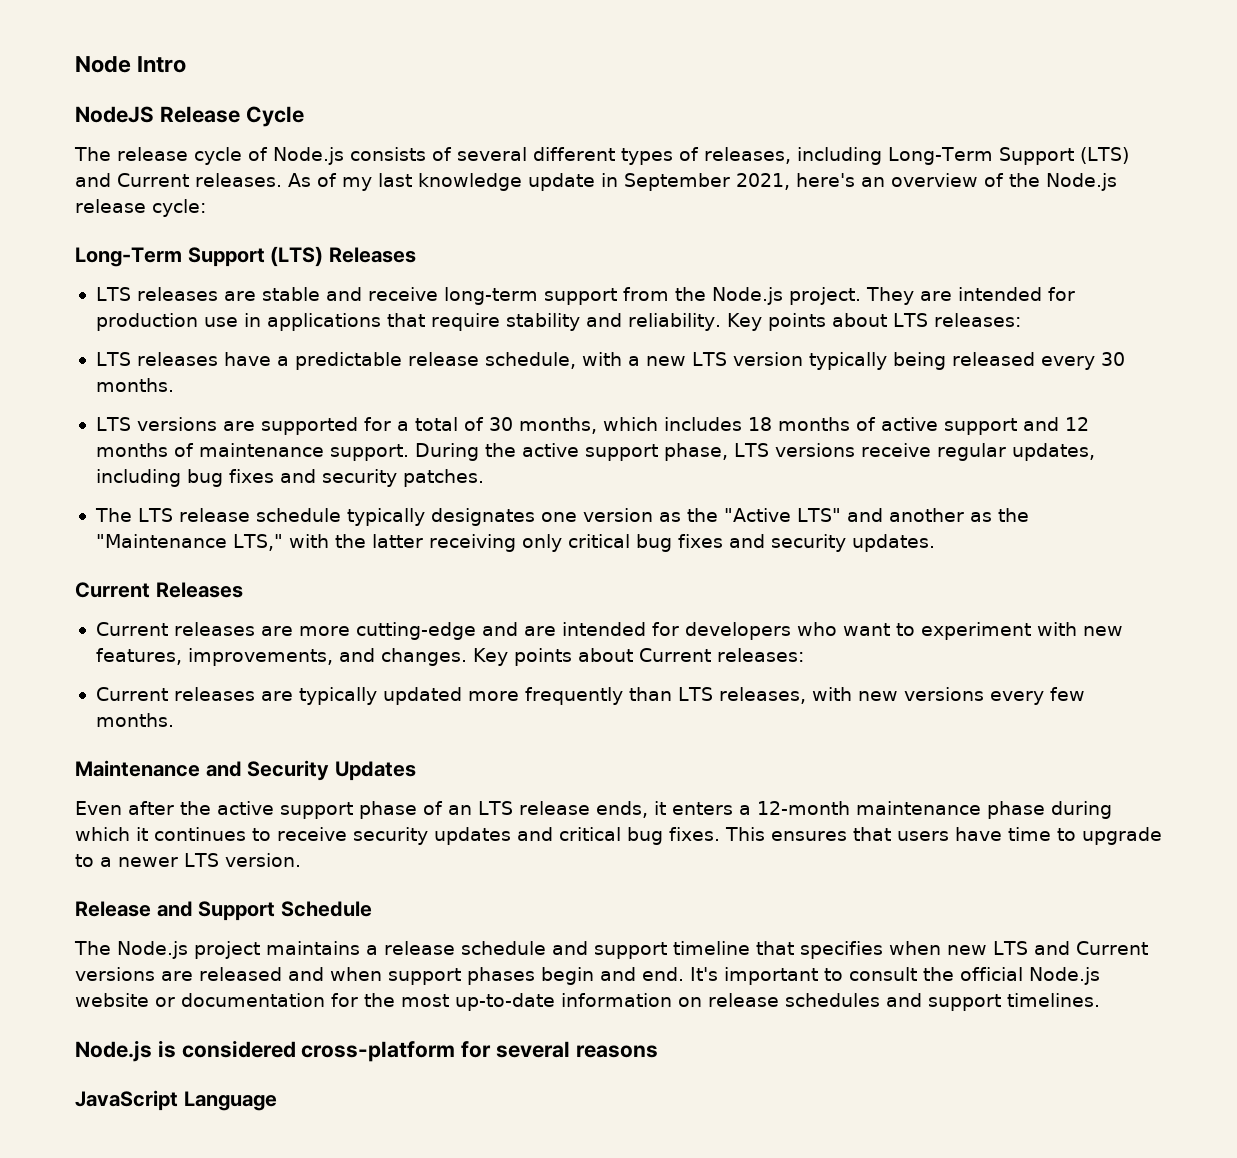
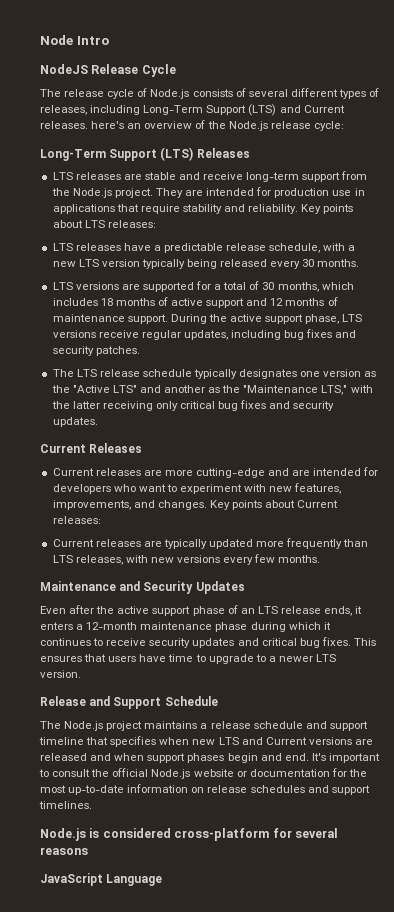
[288,173,790,191] As of my last knowledge update in September 2021, -> (88, 125) none

